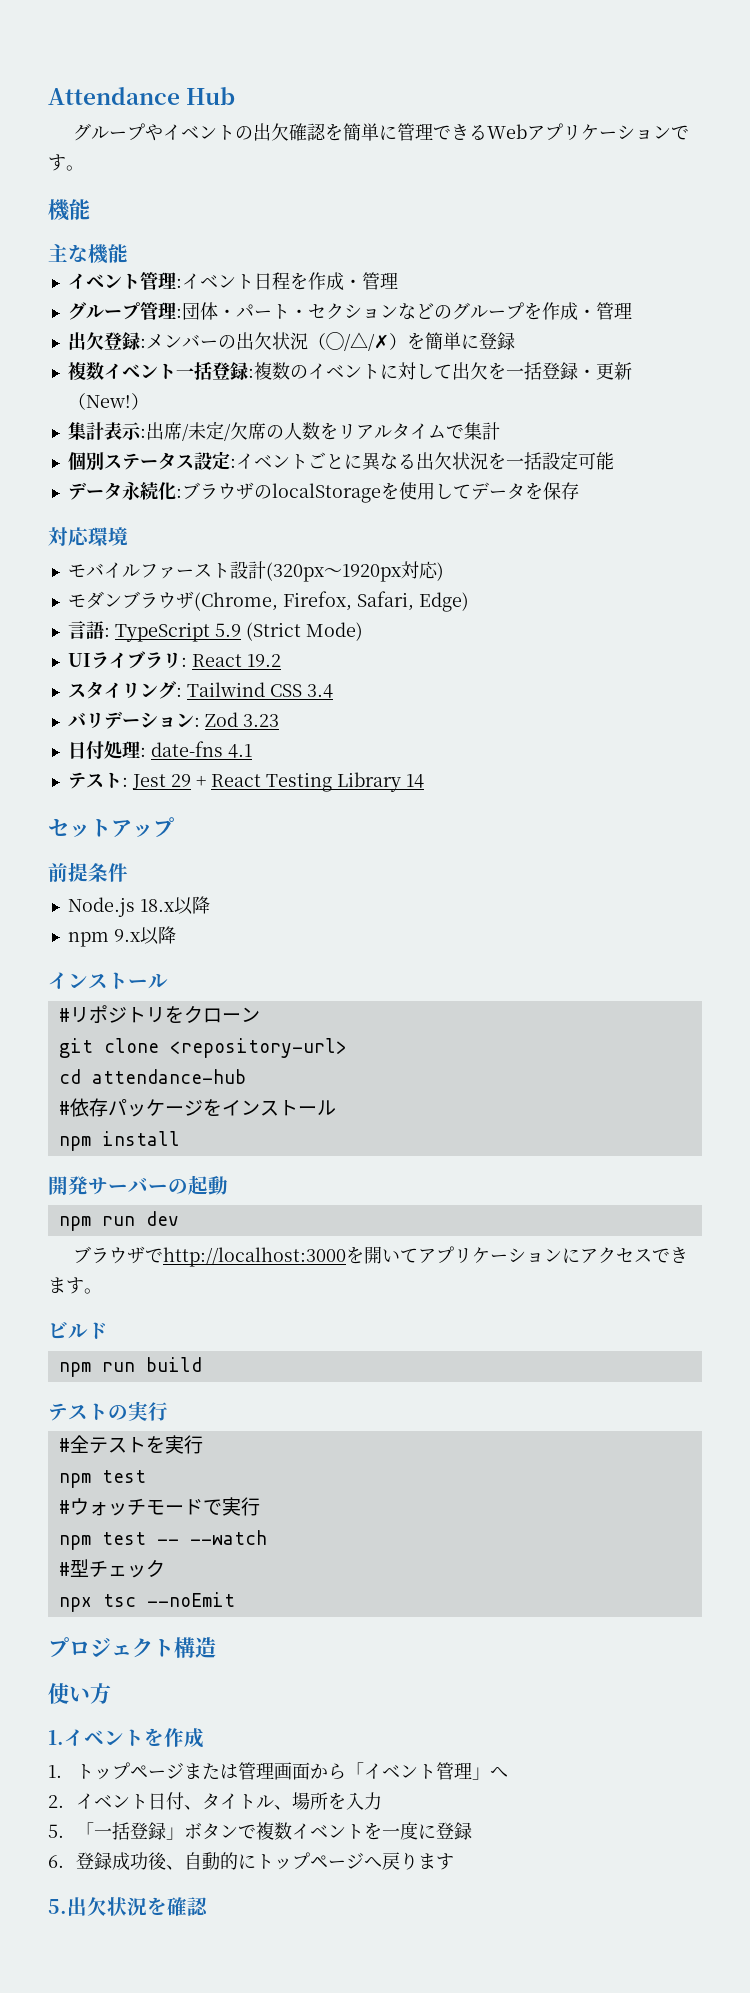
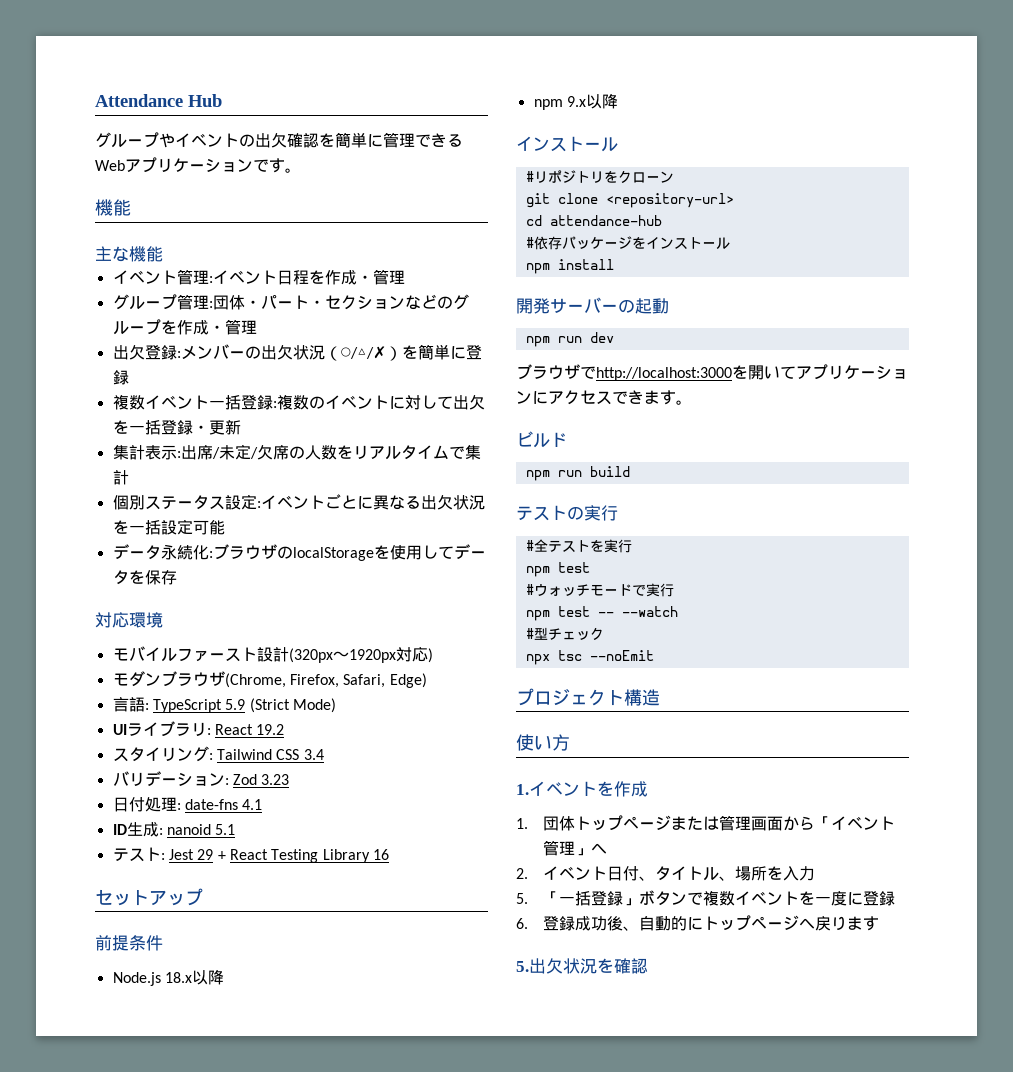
[67,393,149,410] （New!） -> (241, 427) none
(252, 751) none -> [112,822,236,837] // ID生成: nanoid 5.1
[405,774,424,788] 14 -> [372,849,389,860] 16
(62, 1771) none -> [543,816,576,831] 団体

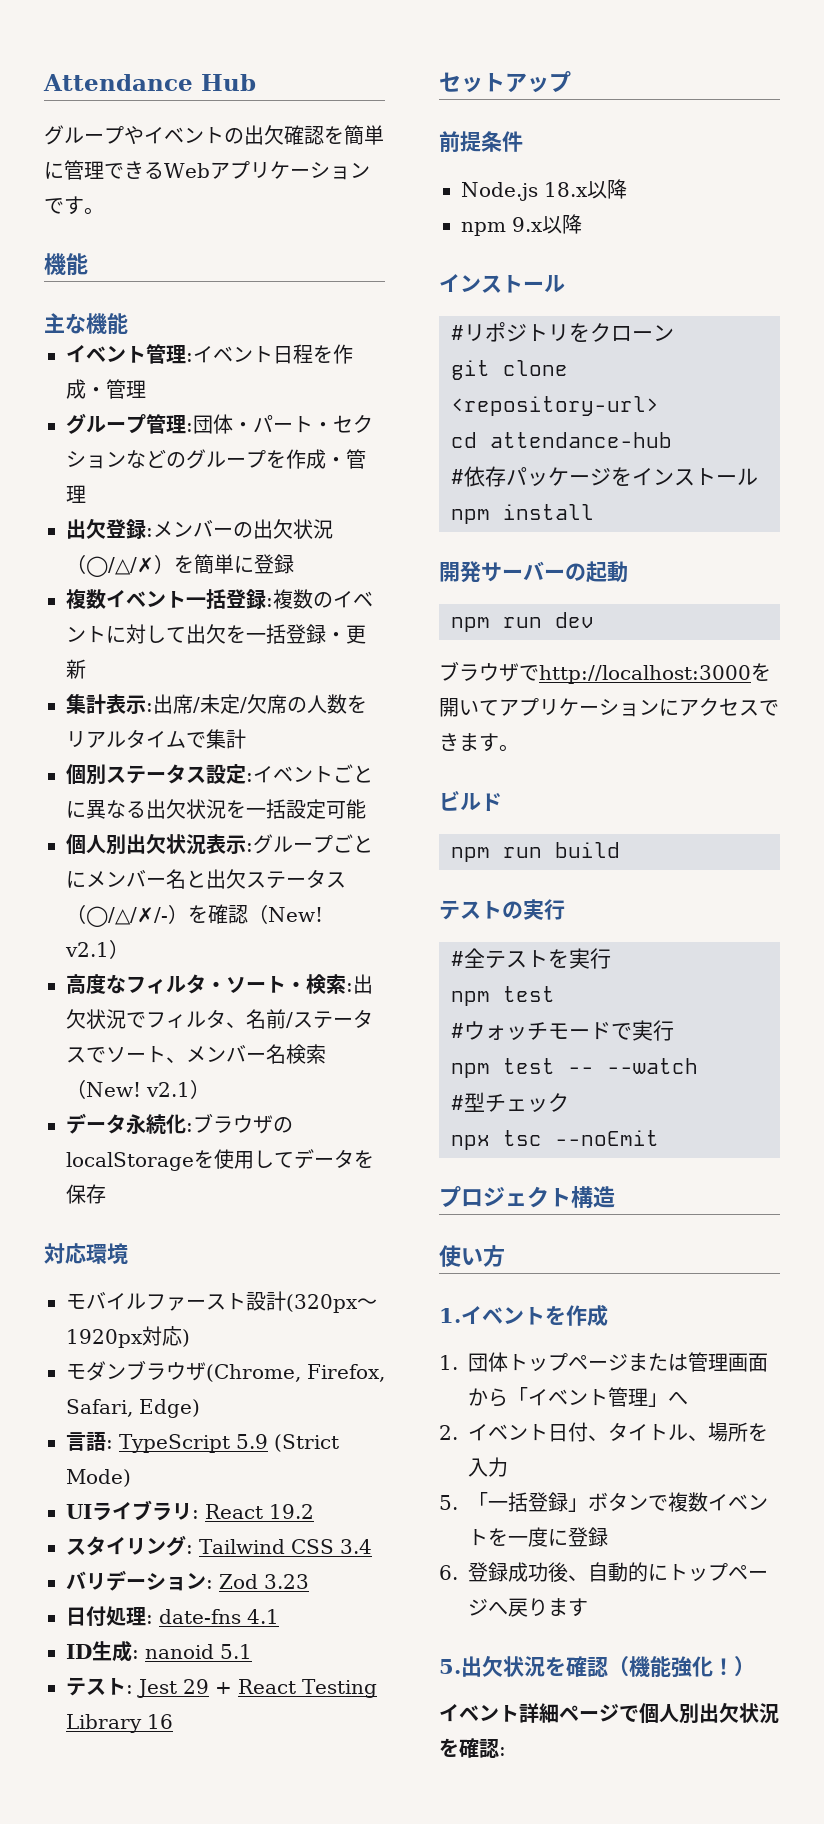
(225, 527) none -> [66,833,373,855] [66,869,346,889] [66,904,323,927] [65,939,129,959] [66,974,373,994] [66,1009,373,1029] [66,1044,326,1064] [66,1079,210,1099] // 個人別出欠状況表示:グループごとにメンバー名と出欠ステータス（◯/△/✗/-）を確認（New! v2.1） // 高度なフィルタ・ソート・検索:出欠状況でフィルタ、名前/ステータスでソート、メンバー名検索（New! v2.1）
(648, 966) none -> [608,1656,755,1678] [439,1702,779,1724] [439,1738,506,1758] （機能強化！） // イベント詳細ページで個人別出欠状況を確認:

